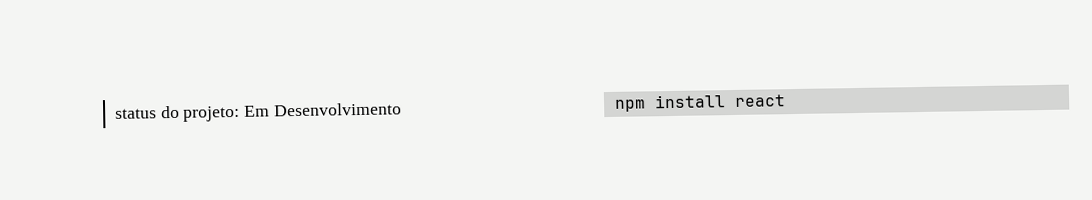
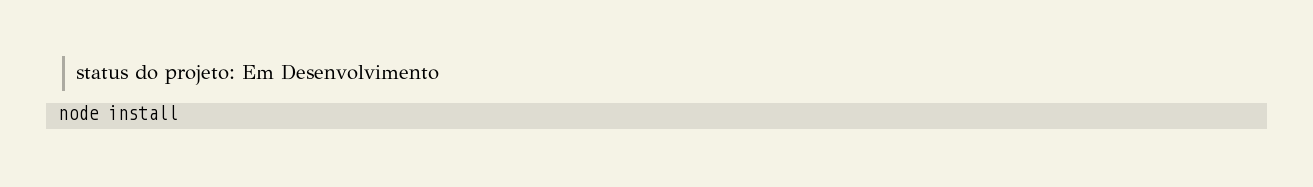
[614,94,786,112] npm install react -> [58,105,179,120] node install

